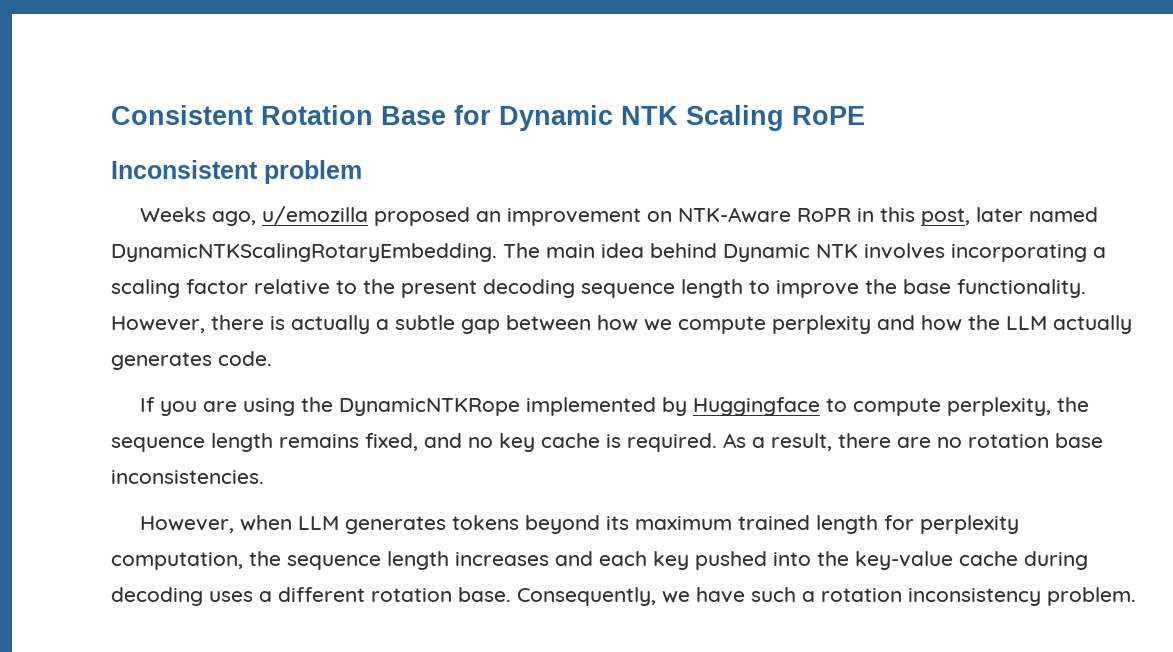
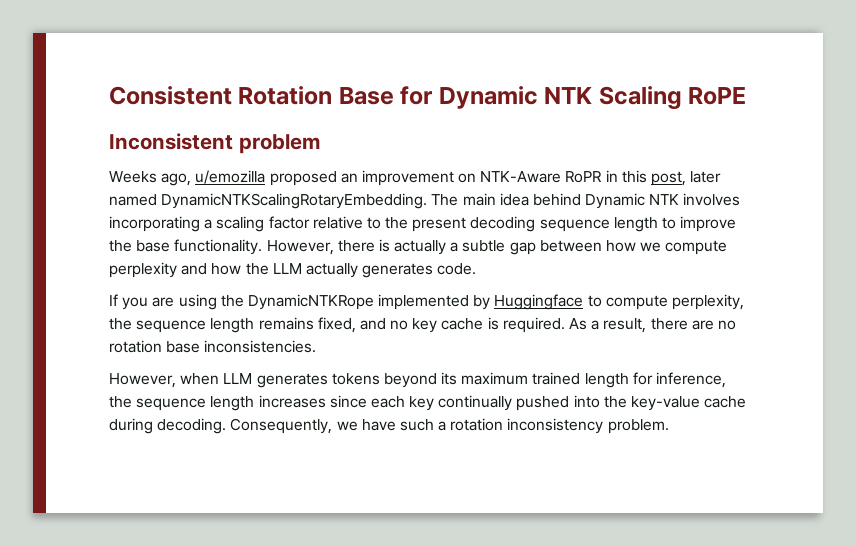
[920,515,1020,534] [111,552,243,570] perplexity computation, -> [656,372,727,388] inference,
[555,551,593,566] and -> [329,395,367,408] since
(689, 560) none -> [438,395,513,411] continually
[111,587,511,606] decoding uses a different rotation base. -> [157,418,227,434] decoding.

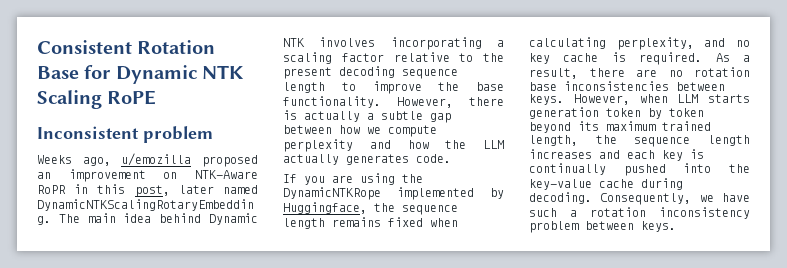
[494,294,745,310] [109,317,356,333] Huggingface to compute perplexity, the sequence length remains fixed, -> [283,202,458,215] [283,217,458,229] [529,37,694,50] Huggingface, the sequence length remains fixed when calculating perplexity,
[204,340,317,353] [109,373,380,388] inconsistencies. // However, when LLM generates tokens -> [564,81,725,91] [529,94,750,105] [529,107,704,119] inconsistencies between keys. However, when LLM starts generation token by token
[584,372,727,388] length for inference, -> [529,135,578,146] length,
[329,395,367,408] since -> [599,150,620,159] and
(435, 403) none -> [690,149,704,159] is
[607,419,669,434] problem. -> [529,221,676,233] problem between keys.

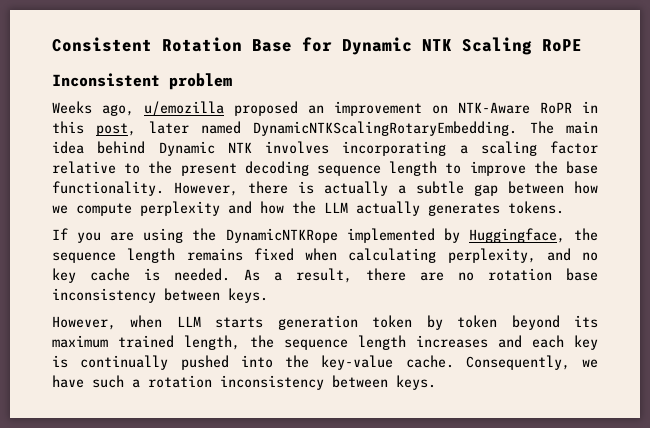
[416,154,451,163] code. -> [508,201,564,214] tokens.
[639,52,703,65] required. -> [174,268,230,281] needed.
[564,81,725,91] [529,94,564,105] inconsistencies between keys. -> [52,288,268,303] inconsistency between keys. //
[599,178,683,190] [529,192,592,204] cache during decoding. -> [405,355,454,368] cache.
[529,221,579,233] problem -> (324, 382) none

